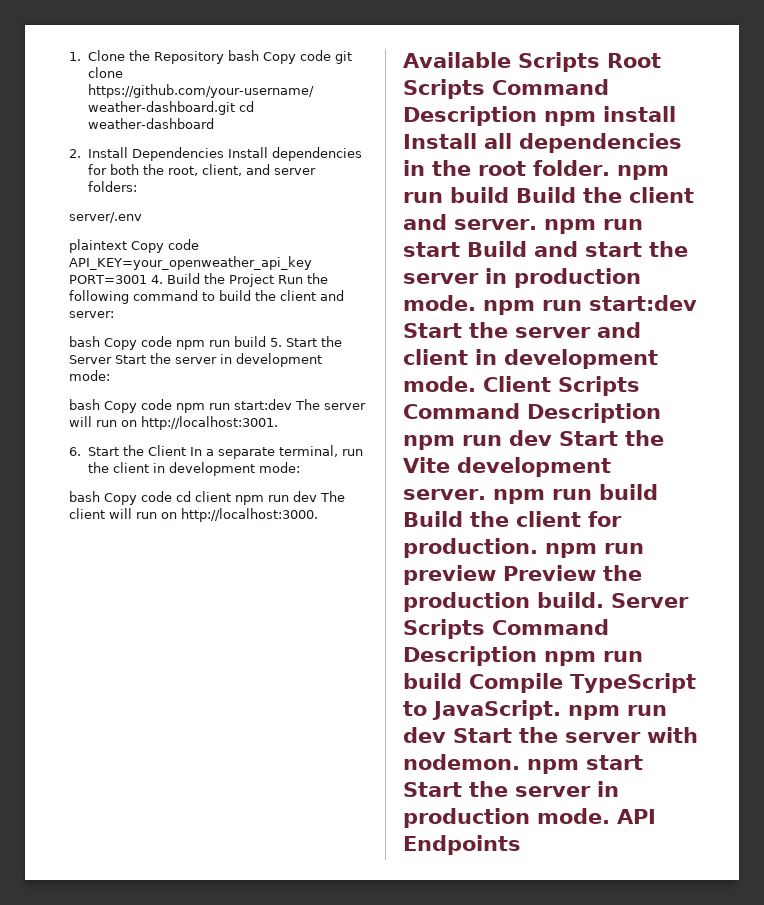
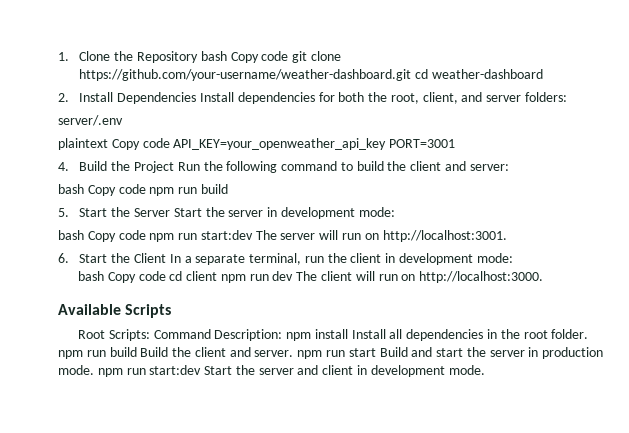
(147, 279) none -> (456, 143) //
(266, 341) none -> (228, 189) //
[606,53,661,68] [403,79,609,99] [403,106,537,126] Root Scripts Command Description -> [77,329,283,341] // Root Scripts: Command Description:
[483,376,640,396] [403,403,661,423] [403,430,664,450] [403,457,611,477] [403,484,658,504] [403,511,622,527] [403,538,644,558] [403,565,642,585] [403,592,689,612] [403,619,609,639] [403,646,643,666] [403,673,696,693] [403,700,667,720] [403,727,698,743] [403,754,643,774] [403,781,619,797] [403,808,656,828] [403,835,521,855] Client Scripts Command Description npm run dev Start the Vite development server. npm run build Build the client for production. npm run preview Preview the production build. Server Scripts Command Description npm run build Compile TypeScript to JavaScript. npm run dev Start the server with nodemon. npm start Start the server in production mode. API Endpoints -> (485, 370) none

